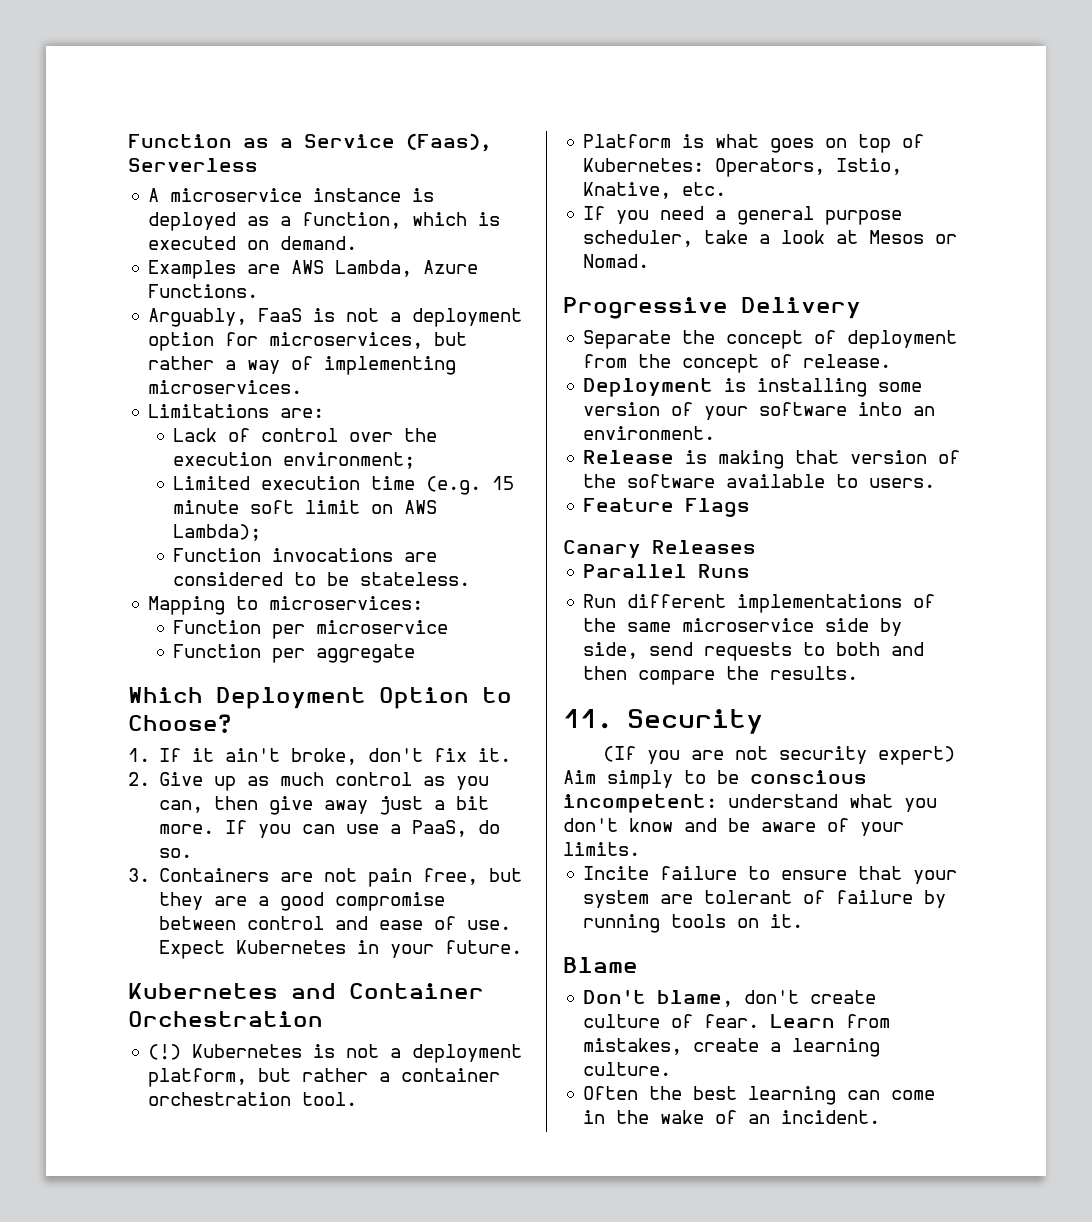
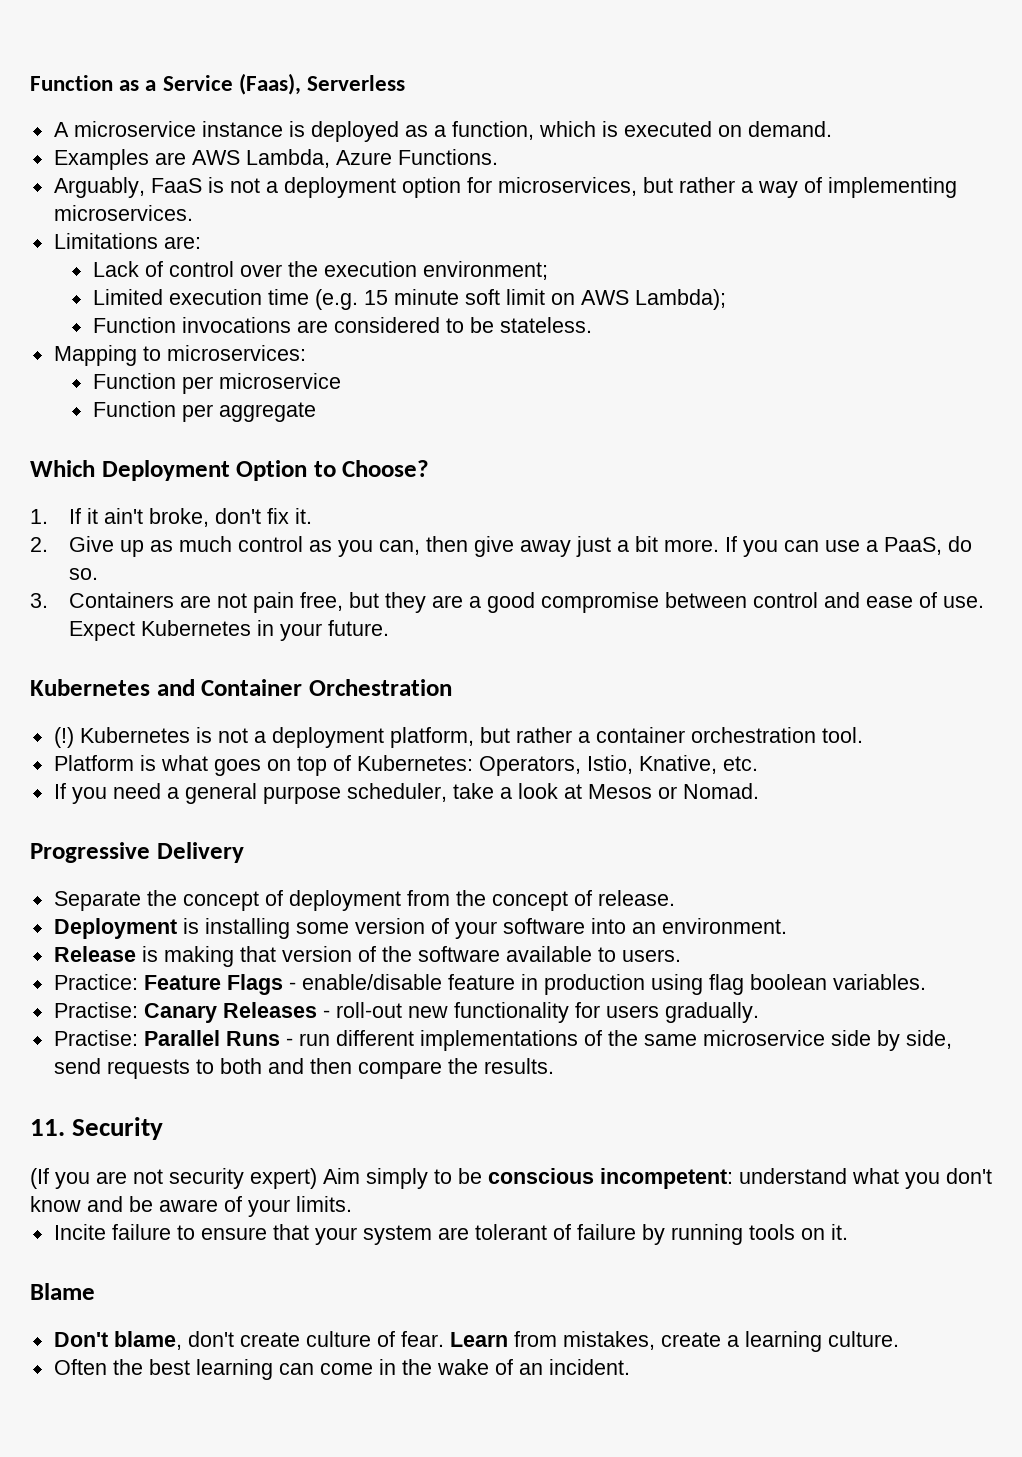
(936, 483) none -> [53,974,138,990] Practice:
[563,540,756,558] // Canary Releases // -> [288,974,926,995] [53,1002,759,1023] [53,1030,138,1046] - enable/disable feature in production using flag boolean variables. // Practise: Canary Releases - roll-out new functionality for users gradually. // Practise:
[583,594,617,608] // Run -> [285,1033,330,1046] - run

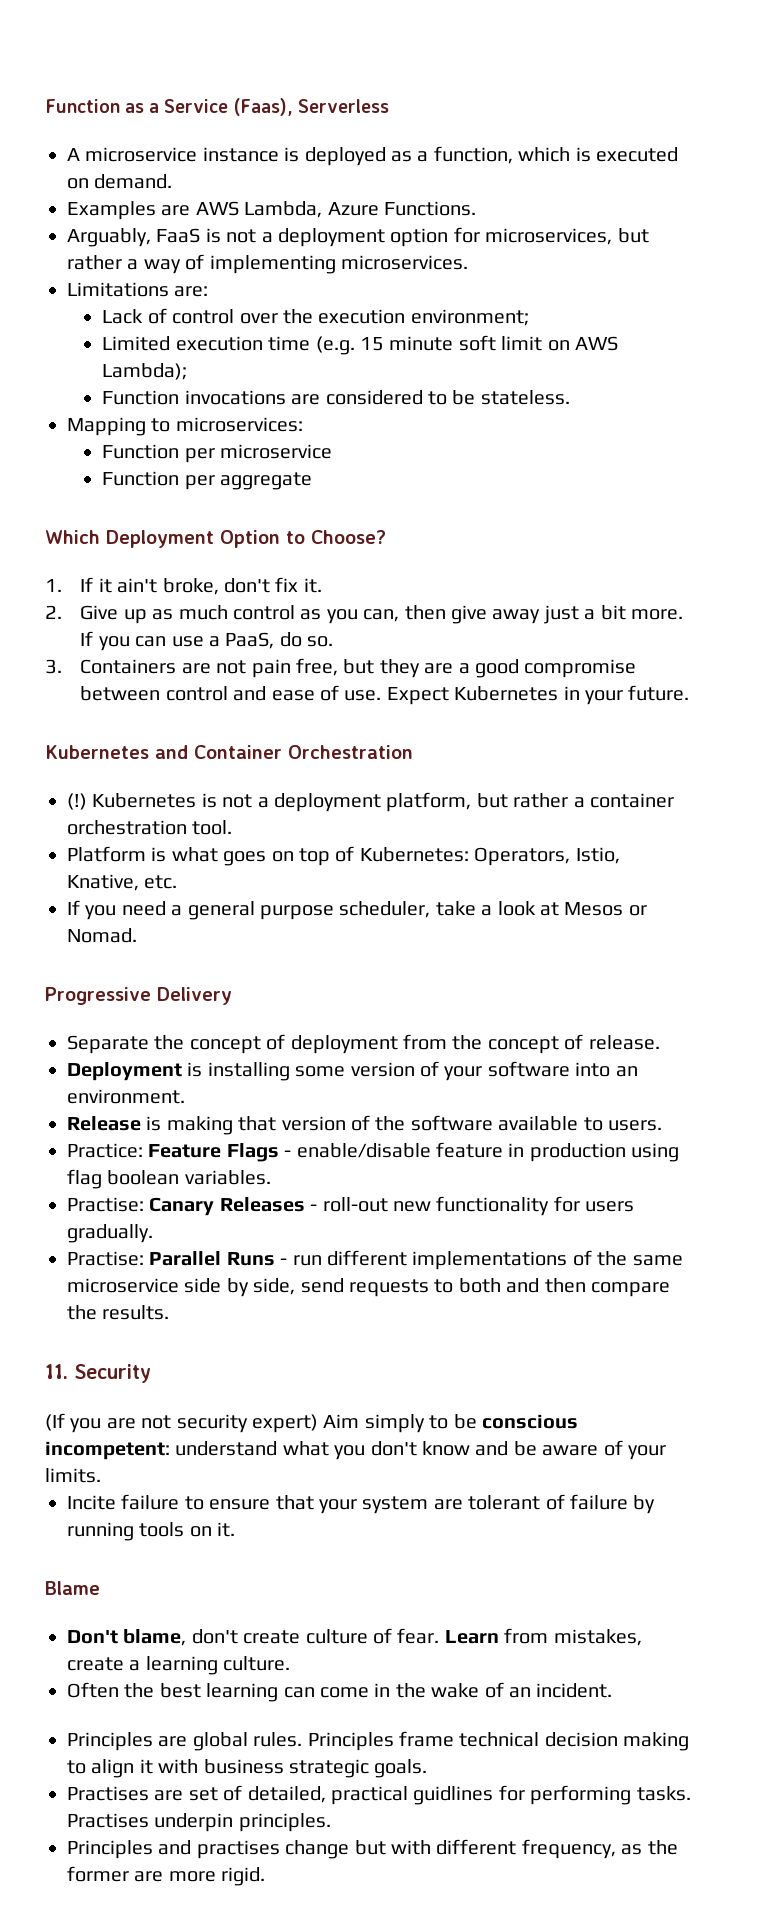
(630, 1367) none -> [67,1731,690,1751] [67,1759,428,1778] [67,1785,691,1805] [67,1813,331,1832] [67,1839,678,1859] [67,1866,266,1886] // Principles are global rules. Principles frame technical decision making to align it with business strategic goals. // Practises are set of detailed, practical guidlines for performing tasks. Practises underpin principles. // Principles and practises change but with different frequency, as the former are more rigid.

